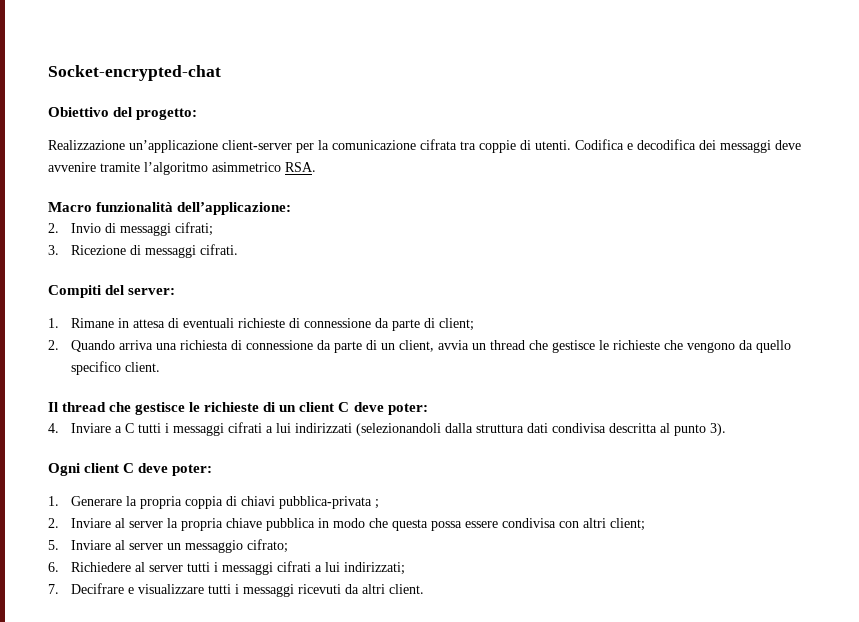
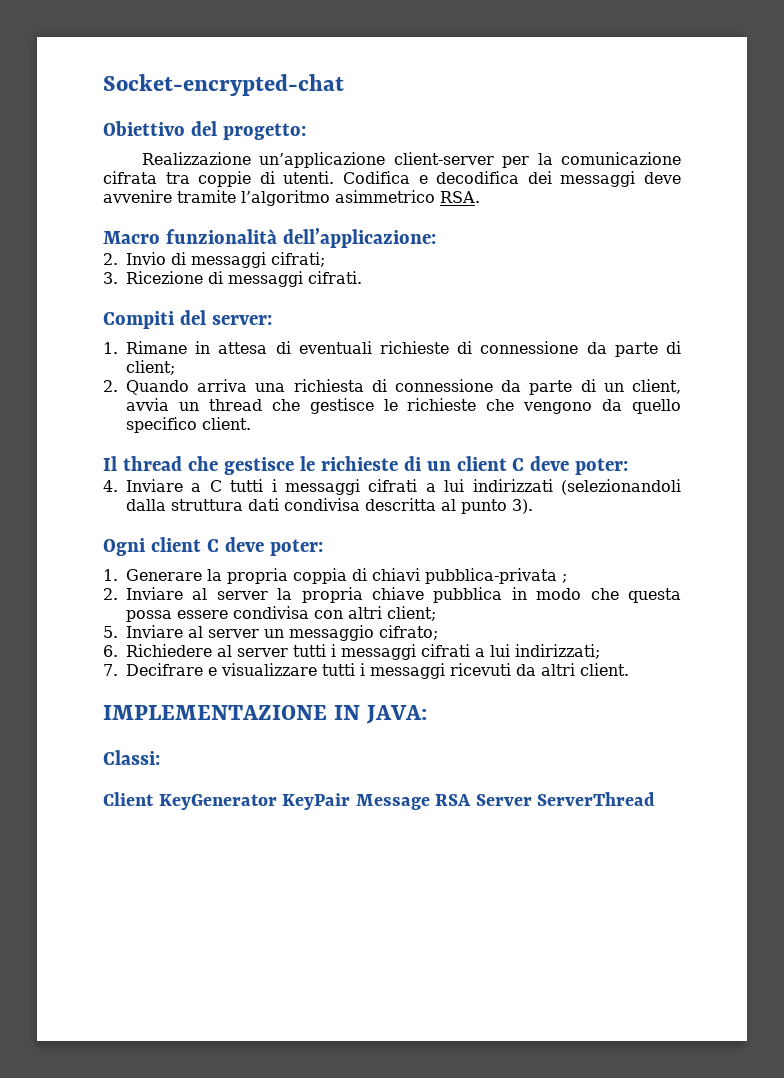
(424, 589) none -> [103,705,428,724] [103,750,160,765] [103,792,656,810] // IMPLEMENTAZIONE IN JAVA: // Classi: // Client KeyGenerator KeyPair Message RSA Server ServerThread

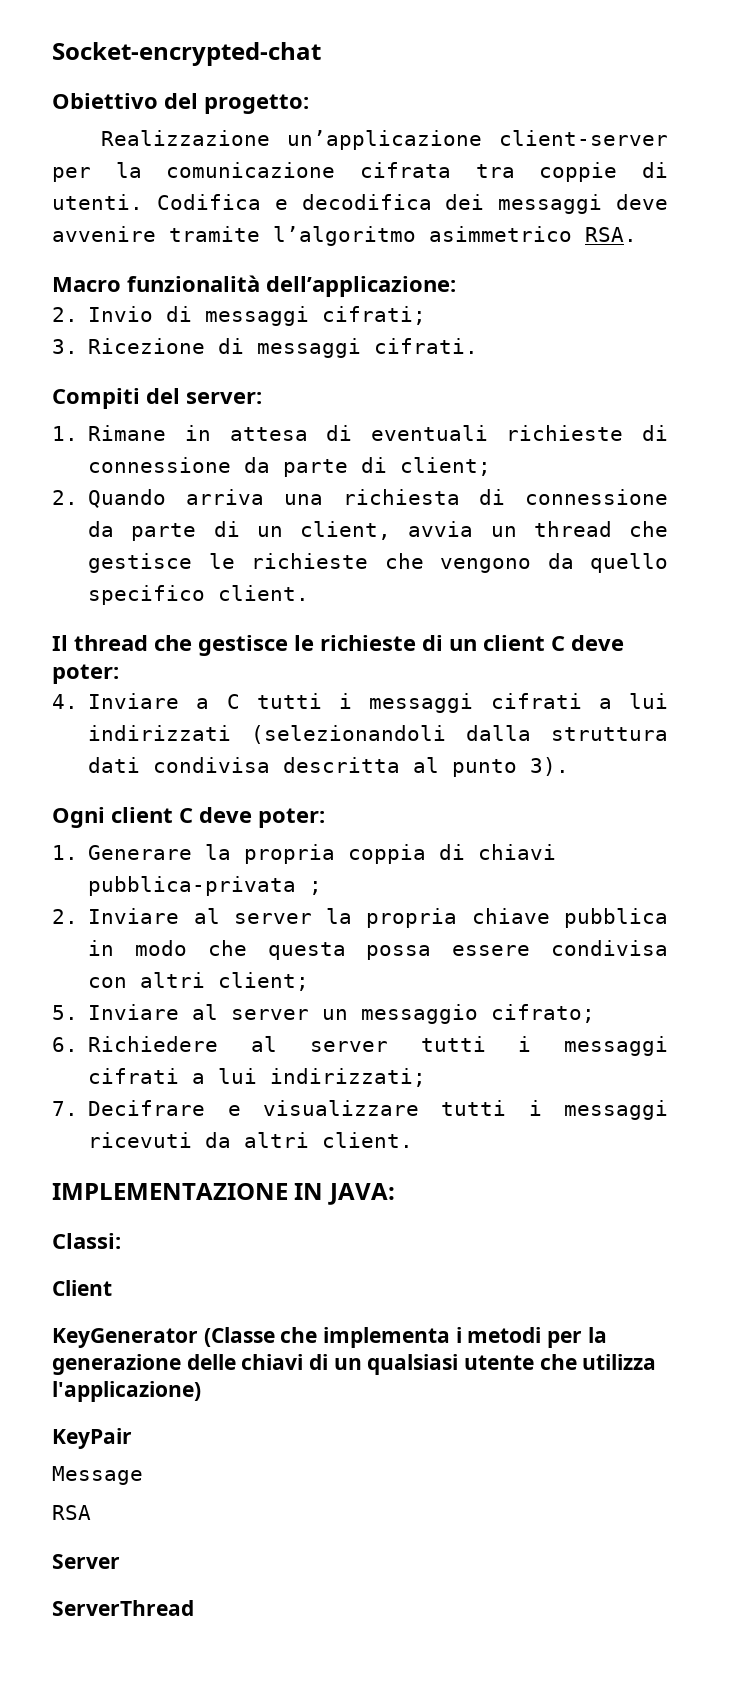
[158,794,277,810] KeyGenerator -> [52,1327,607,1348] [52,1354,657,1375] [52,1381,201,1402] // KeyGenerator (Classe che implementa i metodi per la generazione delle chiavi di un qualsiasi utente che utilizza l'applicazione) //
(351, 801) none -> (132, 1438) //
(430, 802) none -> (143, 1475) //
(472, 800) none -> (91, 1512) //
(532, 800) none -> (120, 1561) //

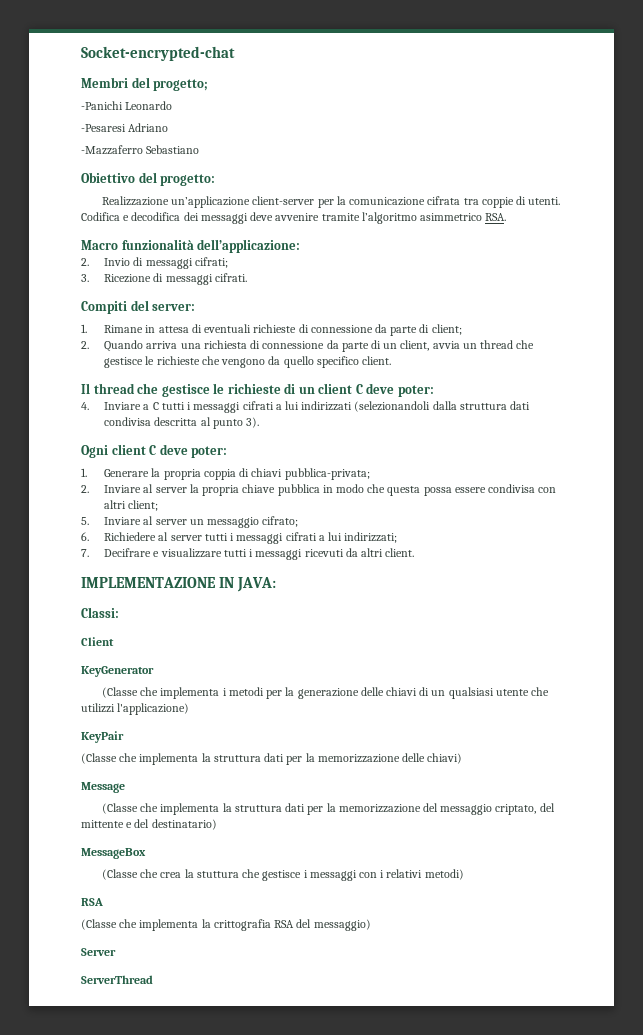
(321, 54) none -> [81,77,209,91] [81,101,173,110] [81,123,169,132] [81,145,200,155] // Membri del progetto; // -Panichi Leonardo // -Pesaresi Adriano // -Mazzaferro Sebastiano
[88,876,323,896] pubblica-privata ; -> [284,468,370,480] pubblica-privata;
(198, 1338) none -> (154, 671) //
[582,1354,657,1370] utilizza -> [81,703,115,713] utilizzi
[52,1466,143,1485] [52,1505,91,1520] Message // RSA -> [81,753,463,765] [81,782,125,793] [101,803,555,815] [81,819,217,830] [81,848,146,859] [101,869,464,881] [81,898,103,906] [81,919,371,931] (Classe che implementa la struttura dati per la memorizzazione delle chiavi) // Message // (Classe che implementa la struttura dati per la memorizzazione del messaggio criptato, del mittente e del destinatario) // MessageBox // (Classe che crea la stuttura che gestisce i messaggi con i relativi metodi) // RSA // (Classe che implementa la crittografia RSA del messaggio)

